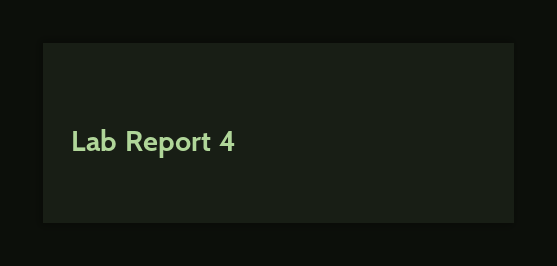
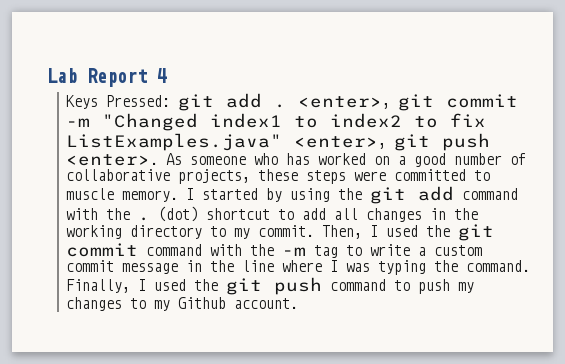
(236, 141) none -> [66,93,519,111] [66,113,487,131] [66,133,491,151] [66,153,527,167] [66,169,491,184] [66,186,519,204] [66,206,479,222] [66,224,495,241] [66,243,483,258] [66,260,531,275] [66,277,475,295] [66,297,299,311] // Keys Pressed: git add . <enter>, git commit -m "Changed index1 to index2 to fix ListExamples.java" <enter>, git push <enter>. As someone who has worked on a good number of collaborative projects, these steps were committed to muscle memory. I started by using the git add command with the . (dot) shortcut to add all changes in the working directory to my commit. Then, I used the git commit command with the -m tag to write a custom commit message in the line where I was typing the command. Finally, I used the git push command to push my changes to my Github account.

